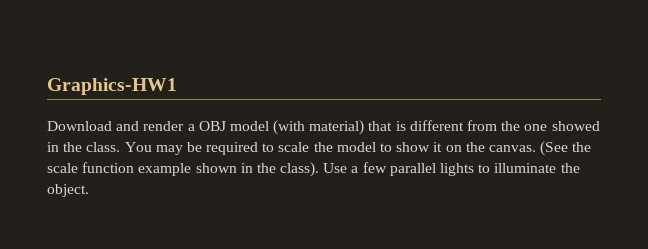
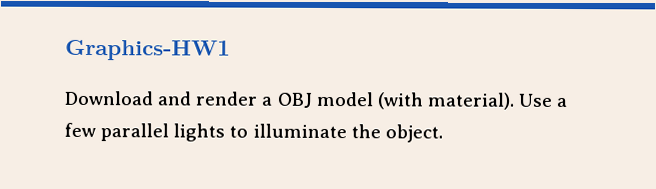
[309,120,600,135] [47,141,592,156] [47,162,320,177] material) that is different from the one showed in the class. You may be required to scale the model to show it on the canvas. (See the scale function example shown in the class). -> [426,92,515,110] material).

